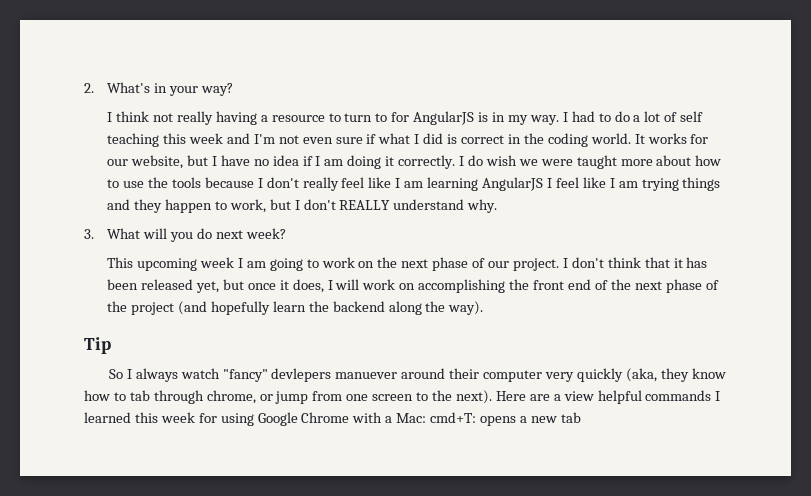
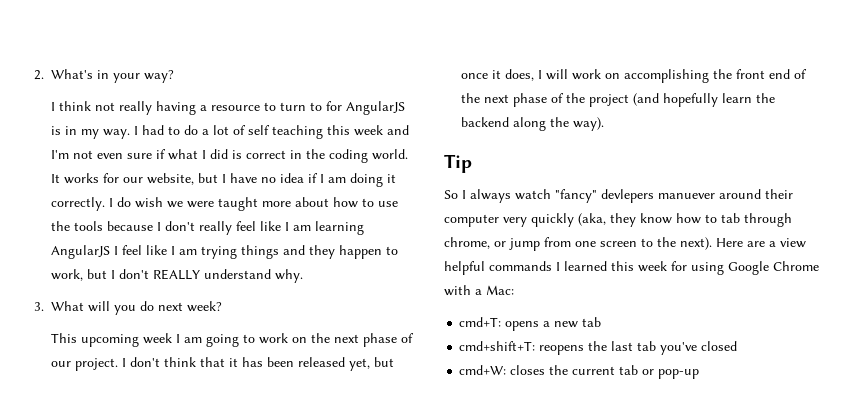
(427, 418) none -> (514, 290) //
(581, 417) none -> [459,341,738,355] [459,365,700,379] // cmd+shift+T: reopens the last tab you've closed // cmd+W: closes the current tab or pop-up

